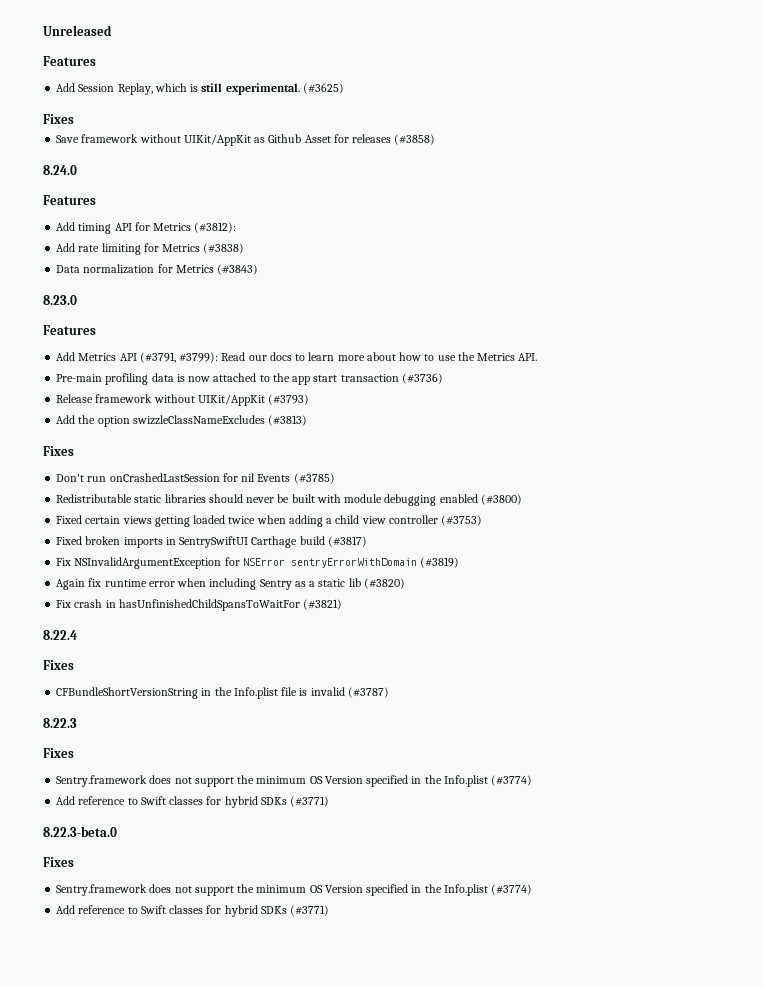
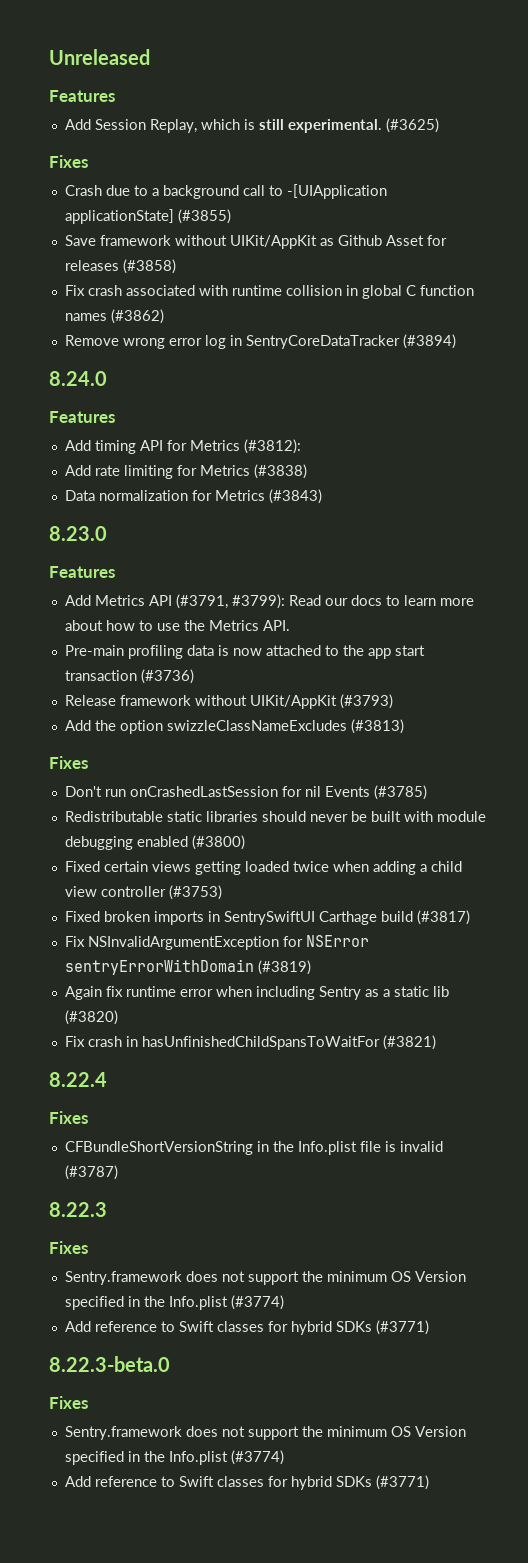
(74, 119) none -> [64,184,387,199] [64,209,231,224] // Crash due to a background call to -[UIApplication applicationState] (#3855)
(436, 139) none -> [64,285,474,299] [64,309,164,324] [64,334,456,349] // Fix crash associated with runtime collision in global C function names (#3862) // Remove wrong error log in SentryCoreDataTracker (#3894)

